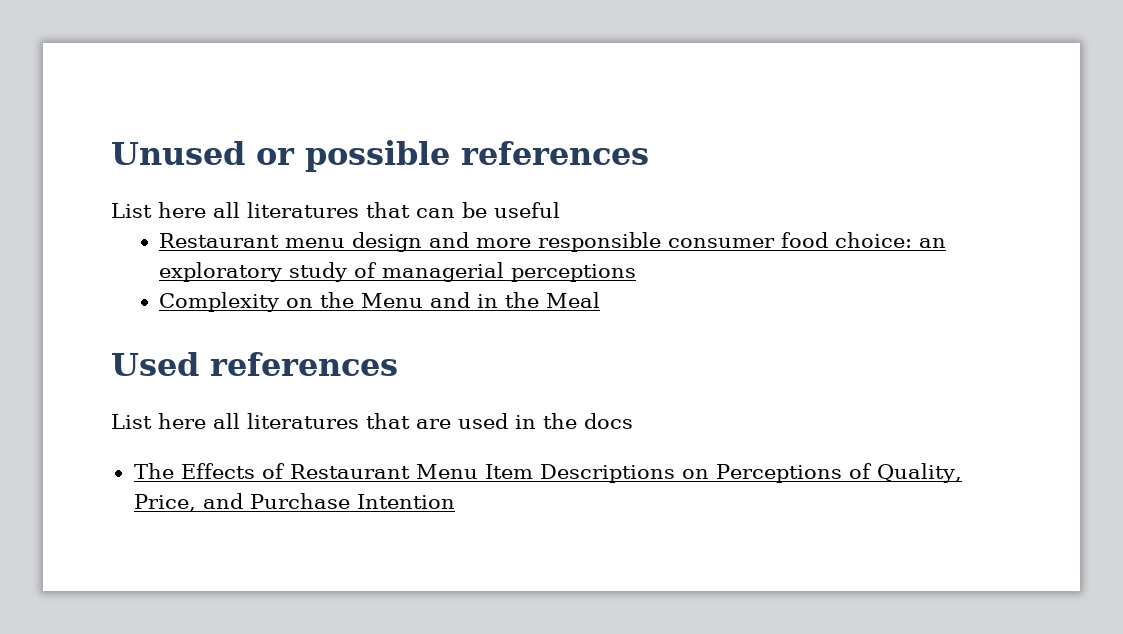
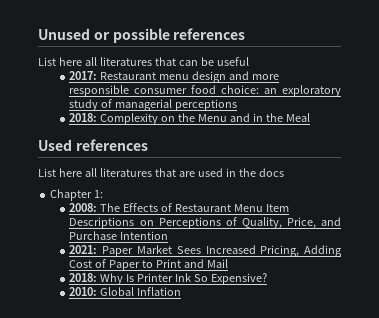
(560, 210) none -> [69,71,98,80] 2017:
(637, 273) none -> [69,113,98,122] 2018:
(633, 421) none -> [50,189,104,201] [69,203,98,212] Chapter 1: // 2008:
(455, 501) none -> [69,245,342,257] [69,259,229,271] [69,273,268,285] [69,287,182,296] // 2021: Paper Market Sees Increased Pricing, Adding Cost of Paper to Print and Mail // 2018: Why Is Printer Ink So Expensive? // 2010: Global Inflation

